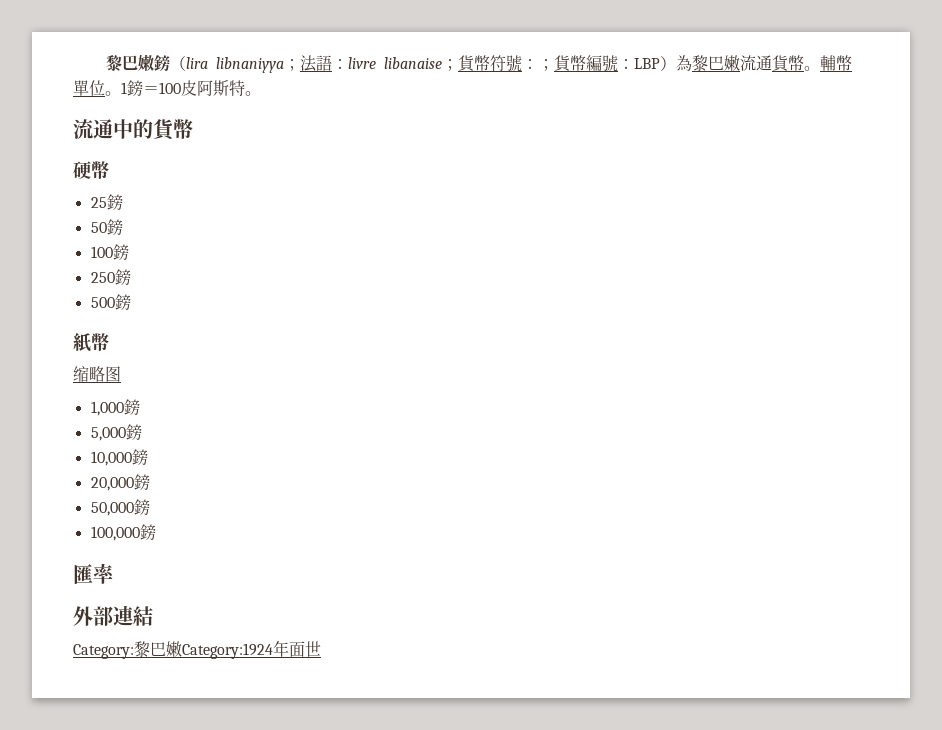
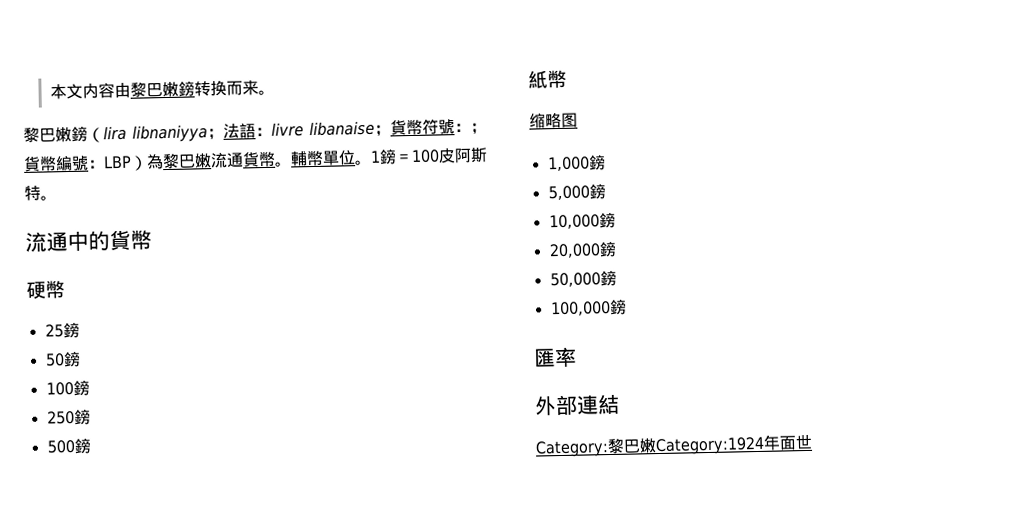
(105, 63) none -> [49,80,275,100] 本文内容由黎巴嫩鎊转换而来。 //

